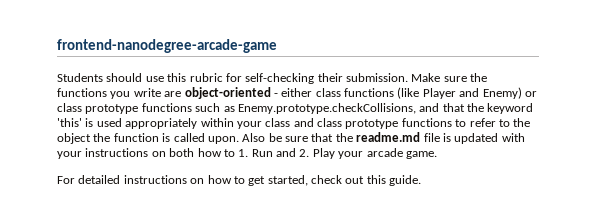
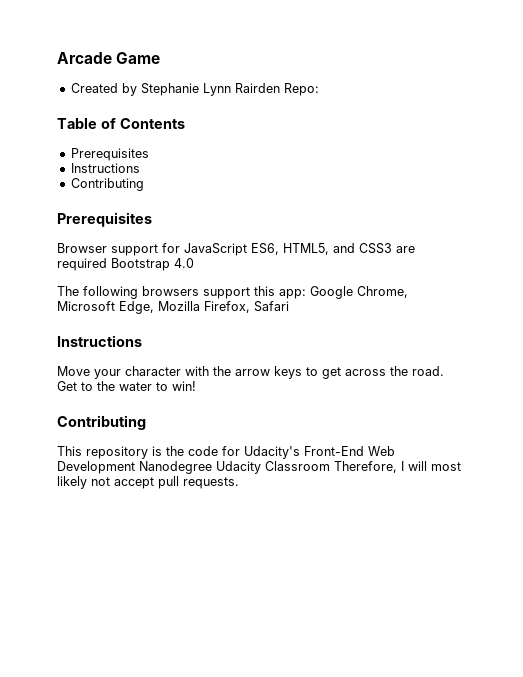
[57,39,277,53] [57,73,488,84] [57,87,537,99] [57,103,534,114] [57,118,531,129] [57,132,525,144] [57,148,437,159] [57,175,422,186] frontend-nanodegree-arcade-game // Students should use this rubric for self-checking their submission. Make sure the functions you write are object-oriented - either class functions (like Player and Enemy) or class prototype functions such as Enemy.prototype.checkCollisions, and that the keyword 'this' is used appropriately within your class and class prototype functions to refer to the object the function is called upon. Also be sure that the readme.md file is updated with your instructions on both how to 1. Run and 2. Play your arcade game. // For detailed instructions on how to get started, check out this guide. -> [57,52,161,64] [70,83,319,96] [57,118,185,129] [70,148,149,161] [70,163,140,173] [70,178,144,191] [57,212,152,227] [57,243,415,256] [57,258,194,271] [57,286,408,299] [57,301,289,314] [57,335,142,347] [57,366,444,379] [57,381,196,391] [57,415,146,430] [57,446,395,459] [57,461,461,474] [57,476,239,489] Arcade Game // Created by Stephanie Lynn Rairden Repo: // Table of Contents // Prerequisites // Instructions // Contributing // Prerequisites // Browser support for JavaScript ES6, HTML5, and CSS3 are required Bootstrap 4.0 // The following browsers support this app: Google Chrome, Microsoft Edge, Mozilla Firefox, Safari // Instructions // Move your character with the arrow keys to get across the road. Get to the water to win! // Contributing // This repository is the code for Udacity's Front-End Web Development Nanodegree Udacity Classroom Therefore, I will most likely not accept pull requests.

